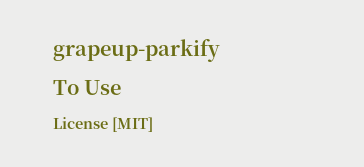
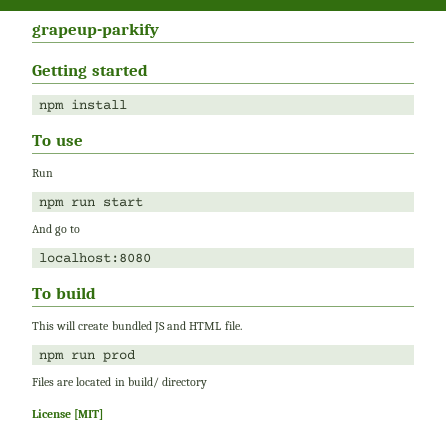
[53,80,122,95] To Use -> [32,64,148,79] [39,99,128,112] [32,135,83,146] [32,169,53,177] [39,197,144,209] [32,224,81,236] [39,253,152,263] [32,287,96,299] [32,321,242,333] [39,350,136,362] [32,377,208,389] Getting started // npm install // To use // Run // npm run start // And go to // localhost:8080 // To build // This will create bundled JS and HTML file. // npm run prod // Files are located in build/ directory

